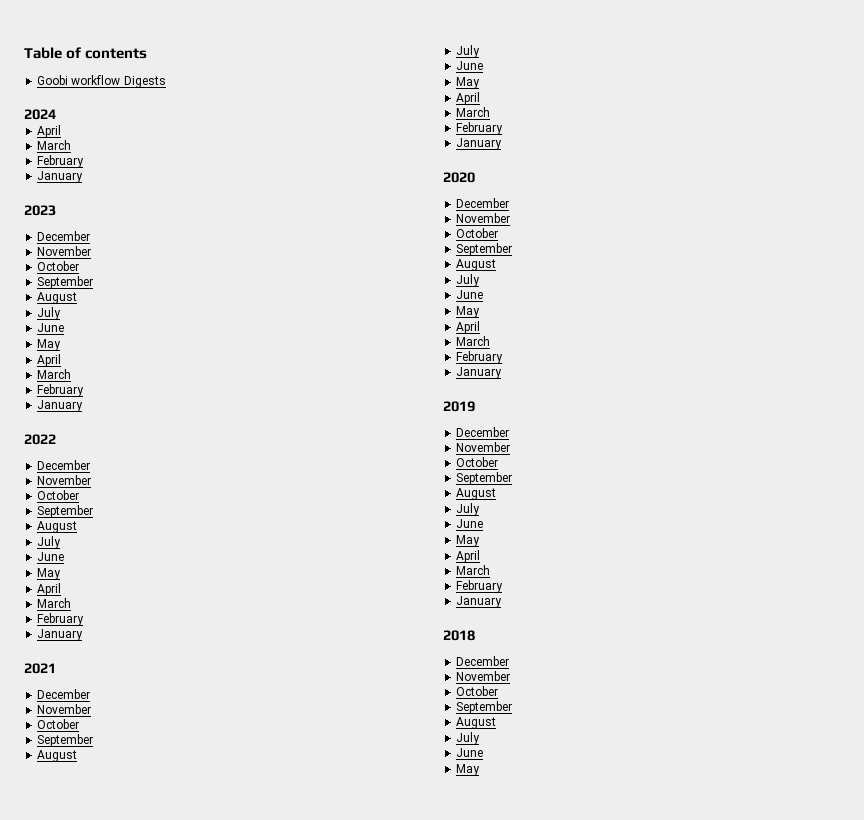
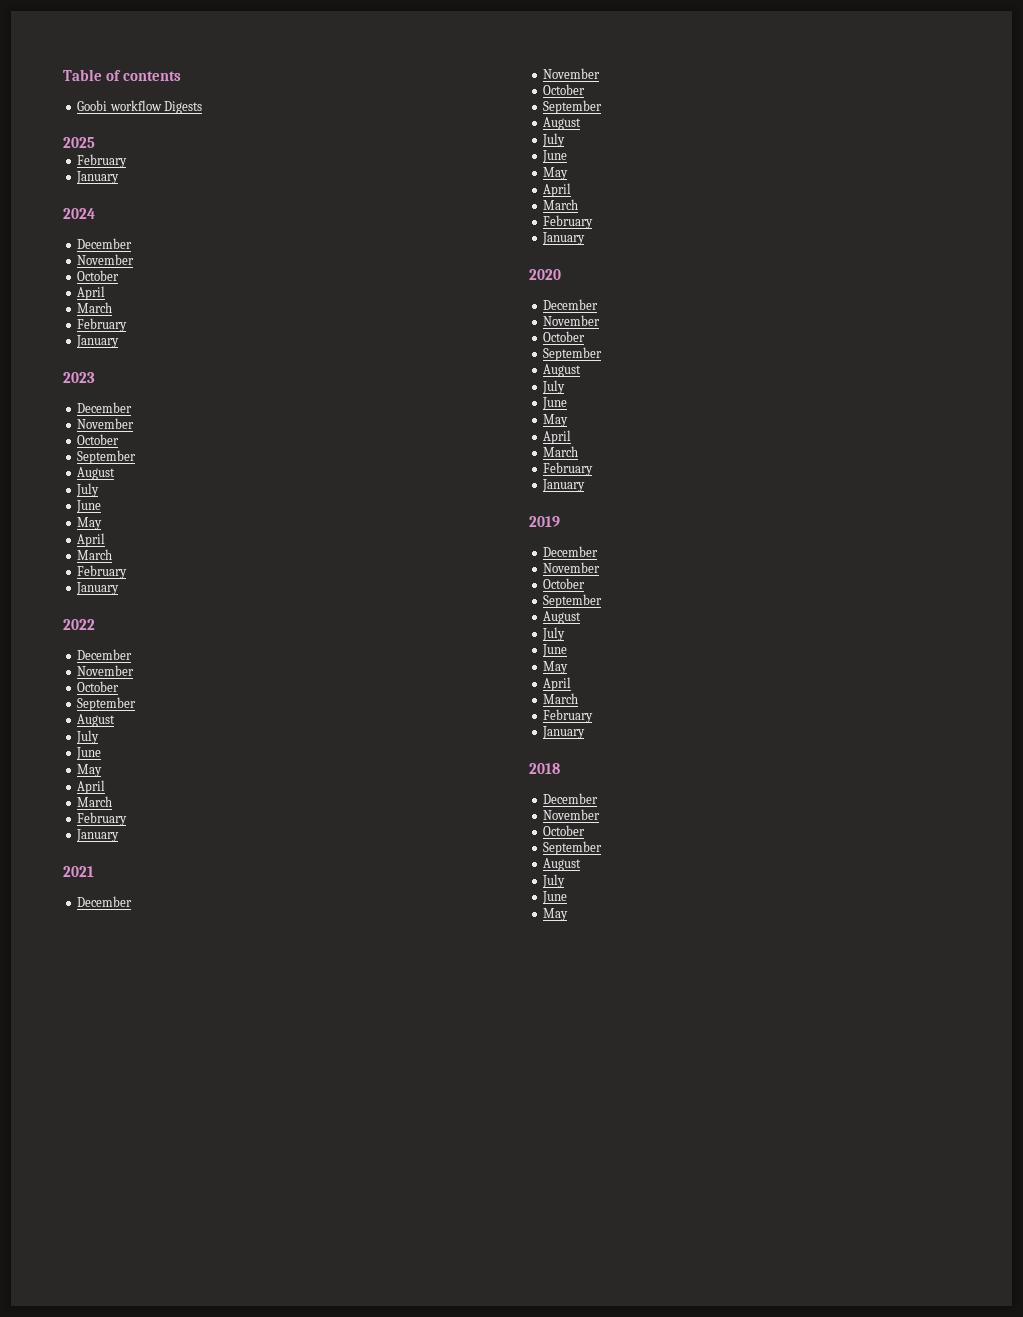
[24,109,56,120] 2024 -> [63,137,95,148] [77,154,128,168] [76,171,120,184] [63,208,95,219] [77,238,133,249] [77,254,135,265] [77,270,120,281] 2025 // February // January // 2024 // December // November // October

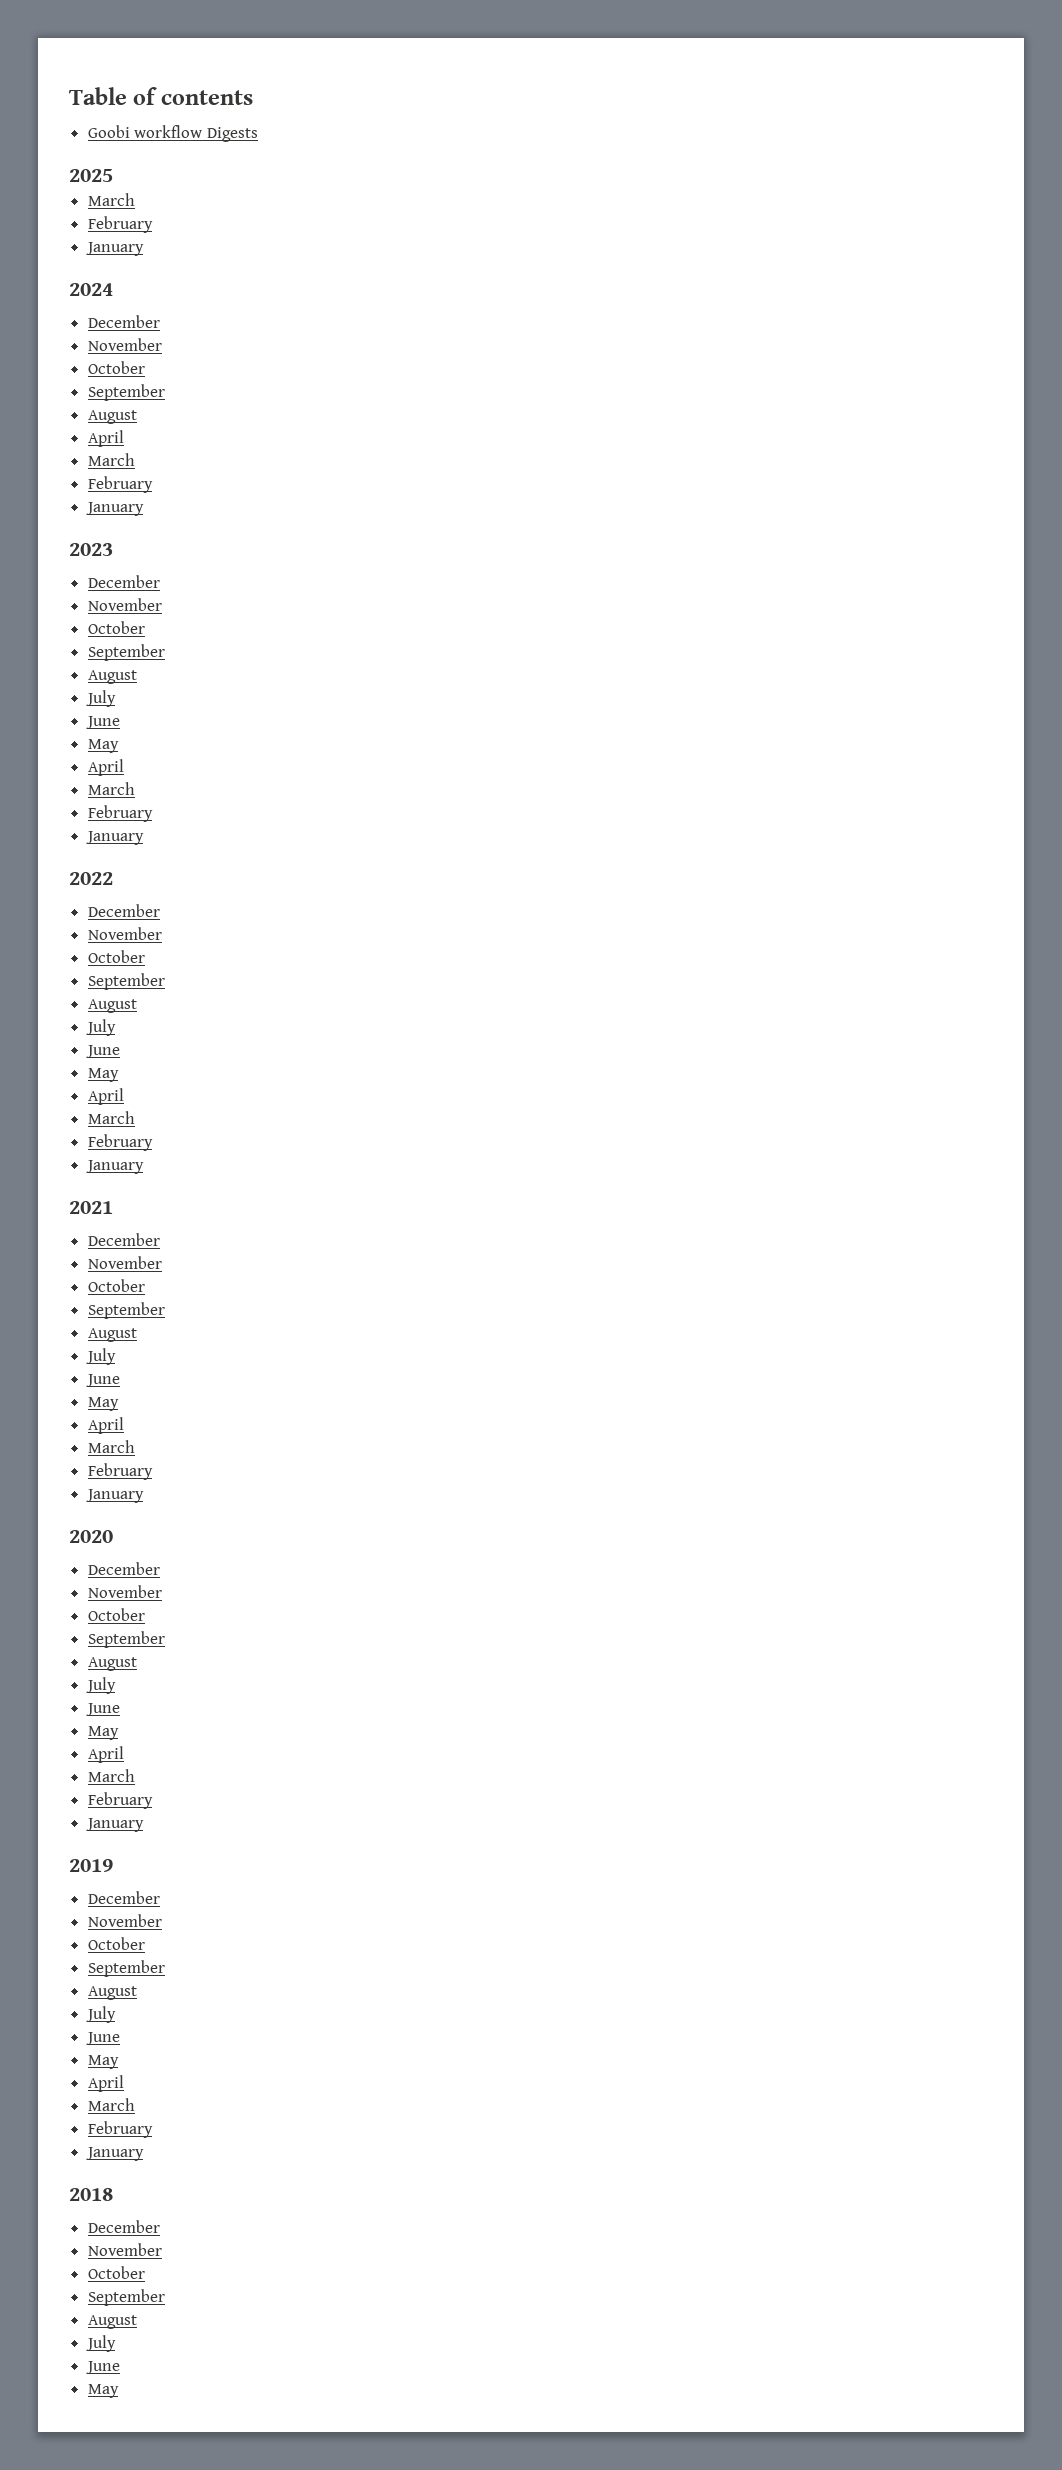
(95, 142) none -> [87,193,135,206] // March
(120, 275) none -> [87,384,165,401] [87,410,137,424] // September // August

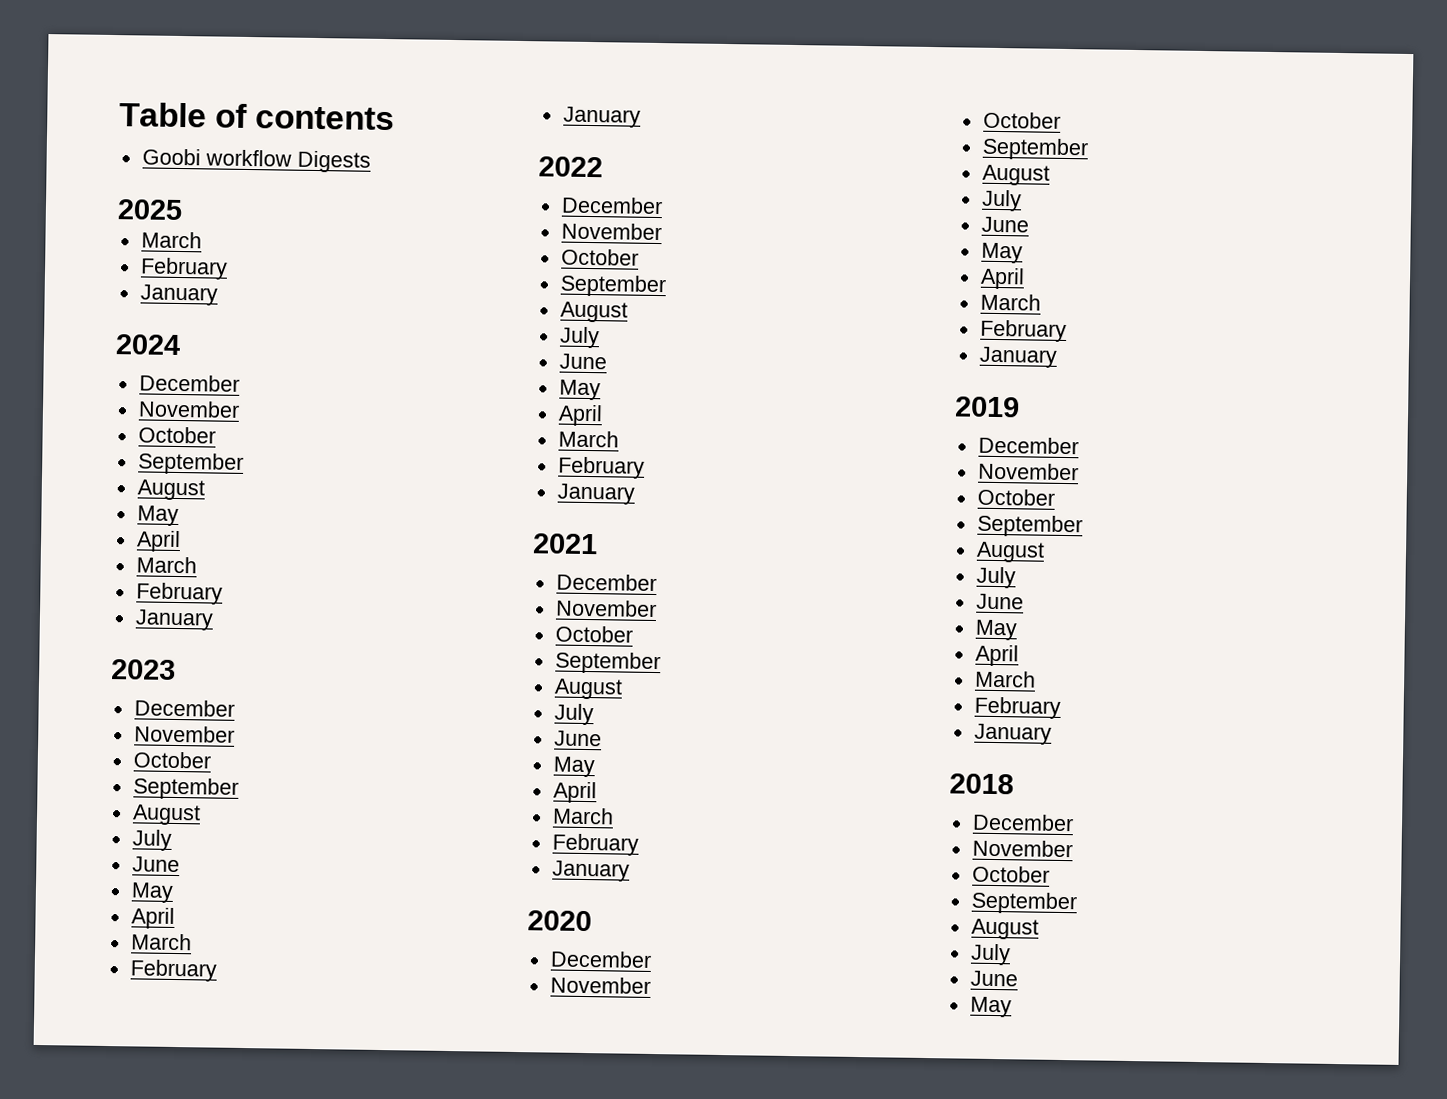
(137, 417) none -> [136,505,179,527] // May

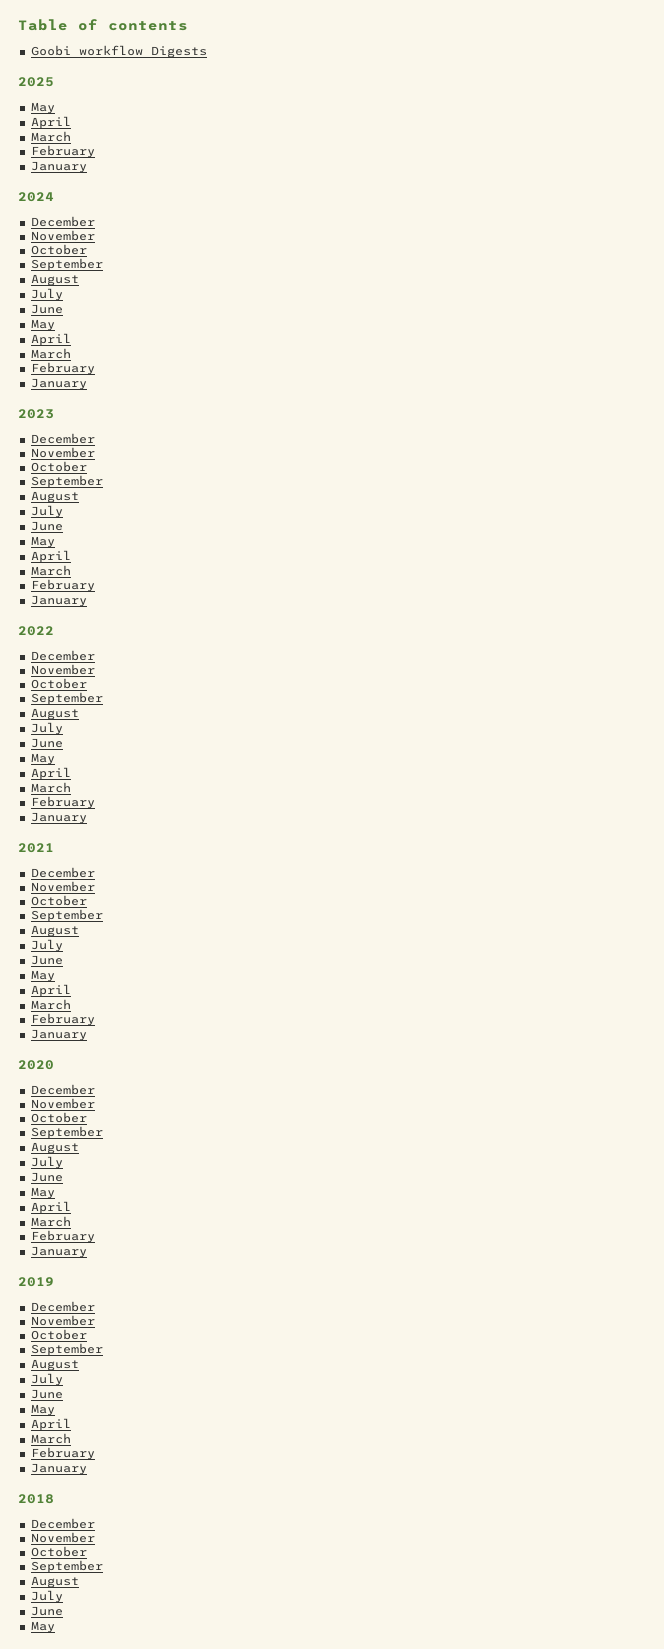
(183, 210) none -> [30,102,55,114] [30,116,71,129] // May // April
(205, 490) none -> [30,288,63,301] [30,304,63,314] // July // June

